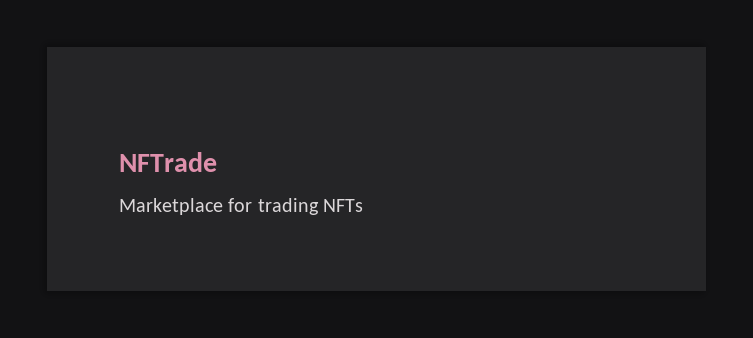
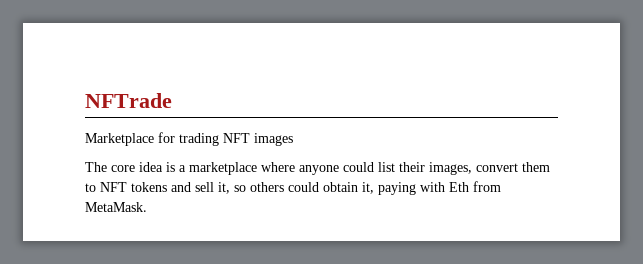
[323,199,364,212] NFTs -> [223,133,293,146] [85,162,550,175] [85,181,501,195] [85,202,147,212] NFT images // The core idea is a marketplace where anyone could list their images, convert them to NFT tokens and sell it, so others could obtain it, paying with Eth from MetaMask.

